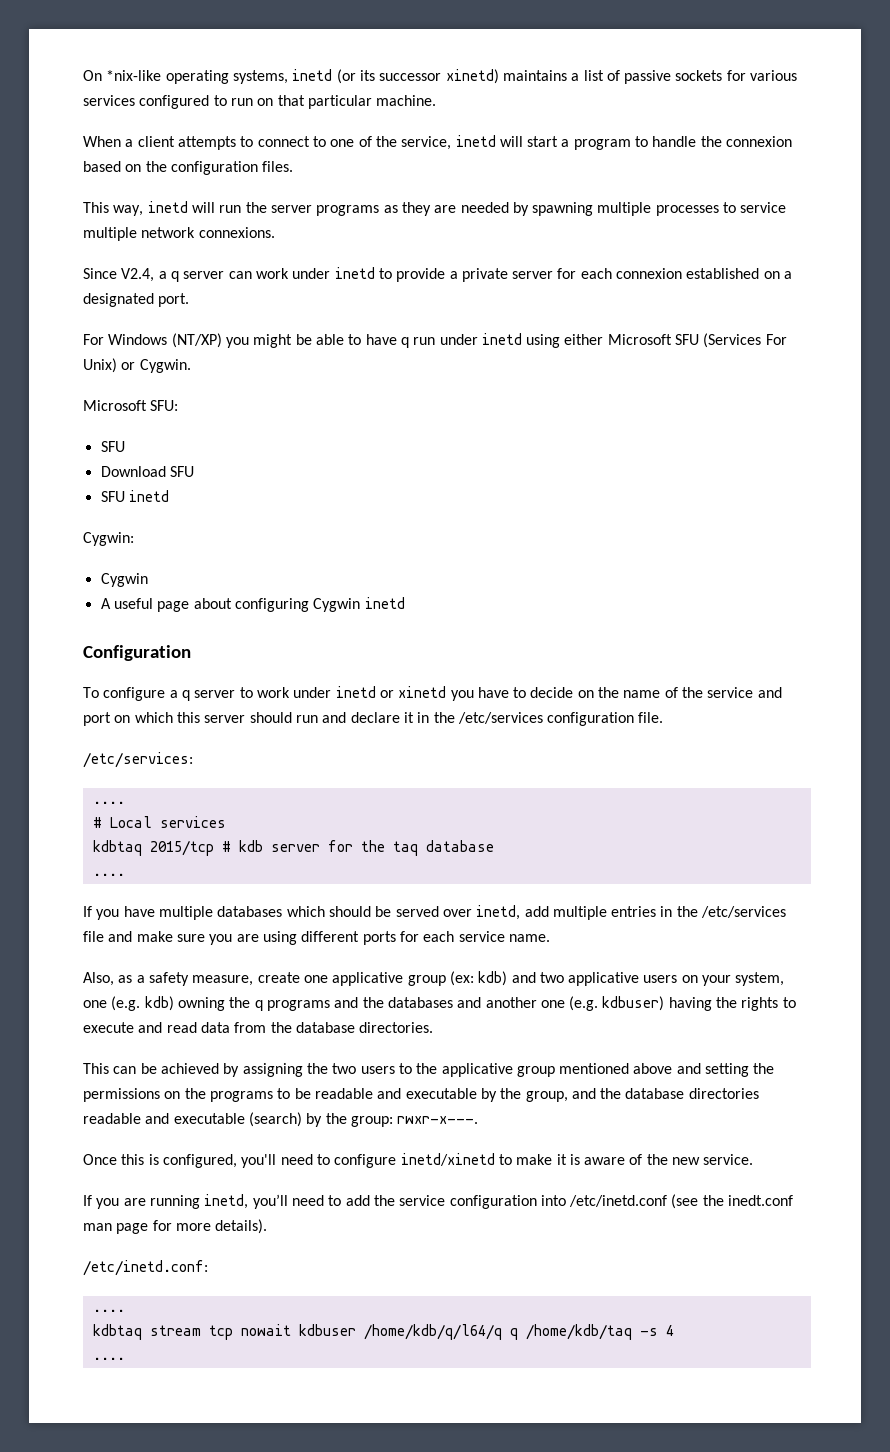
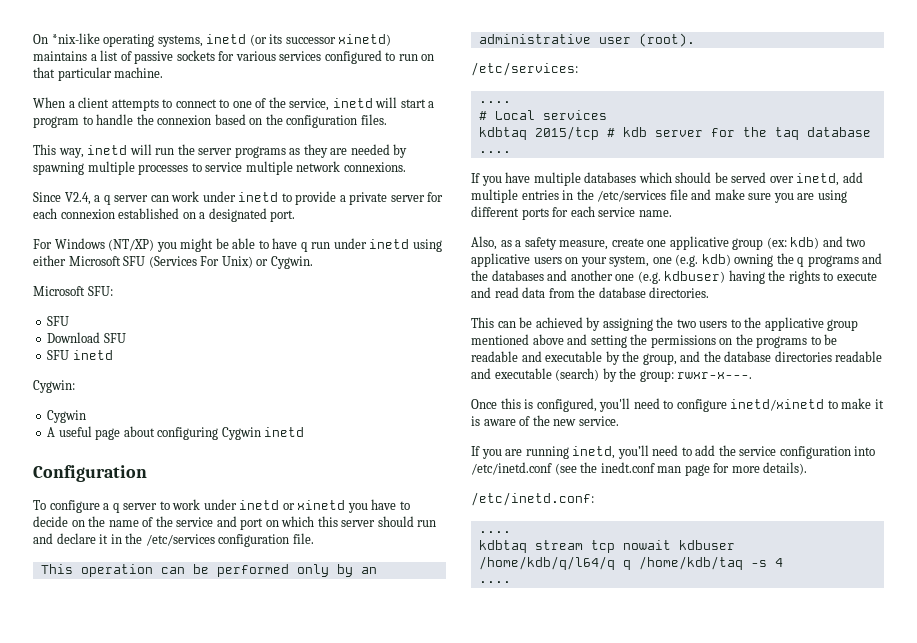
(664, 717) none -> [40,564,377,577] [478,33,695,47] // This operation can be performed only by an administrative user (root).

